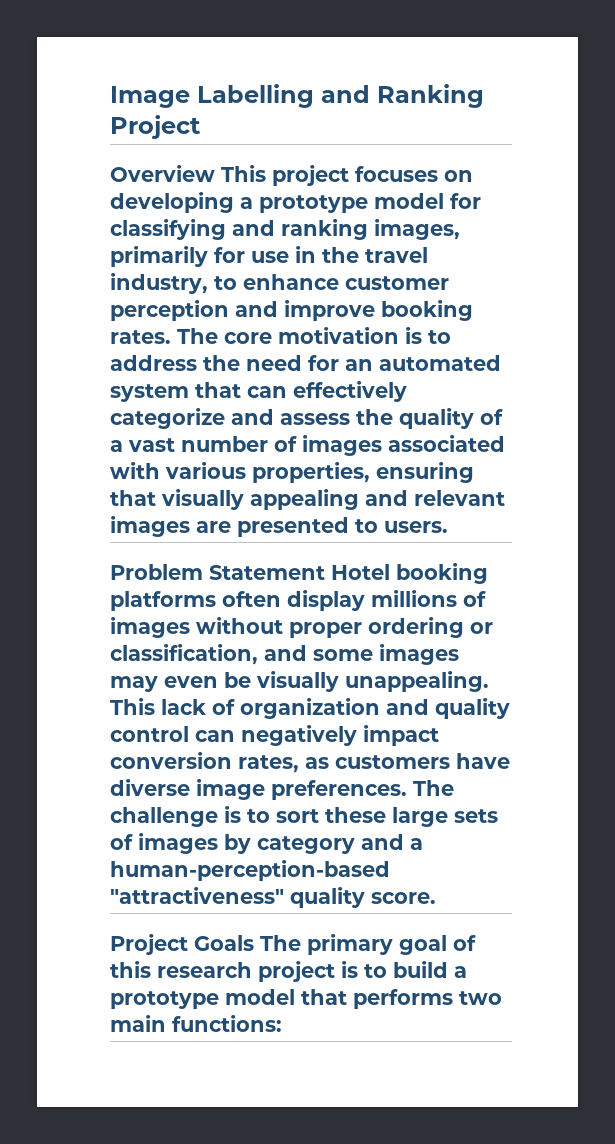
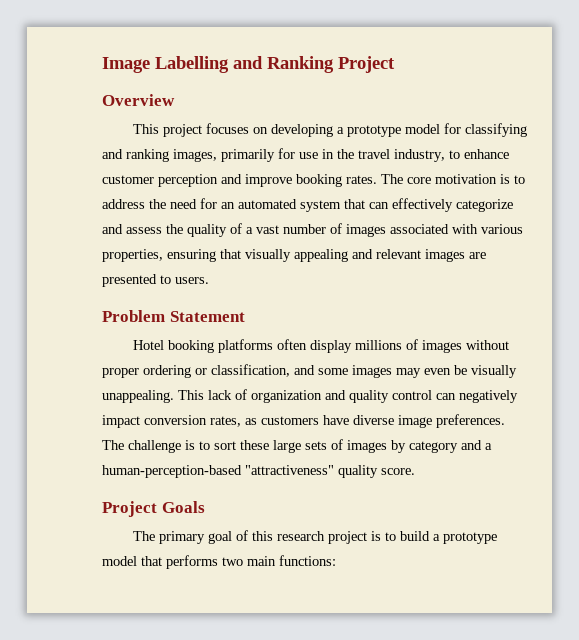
(215, 173) none -> (175, 100) //
(325, 572) none -> (245, 316) //
(254, 943) none -> (205, 507) //

